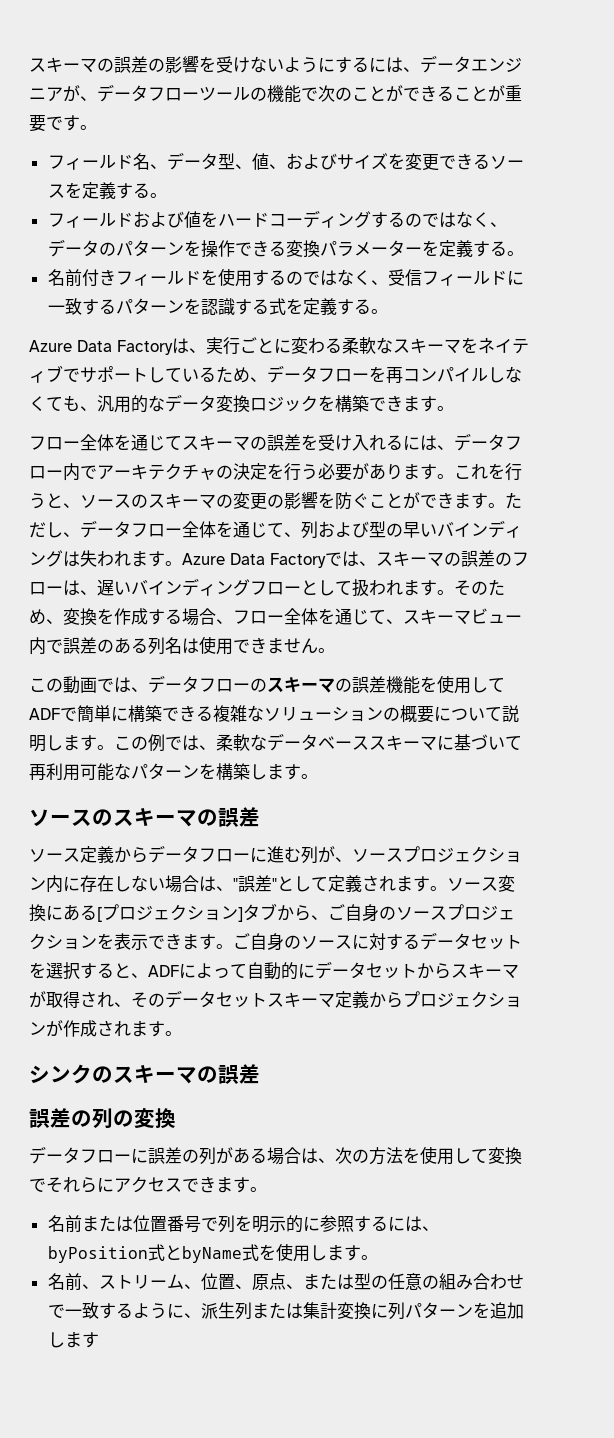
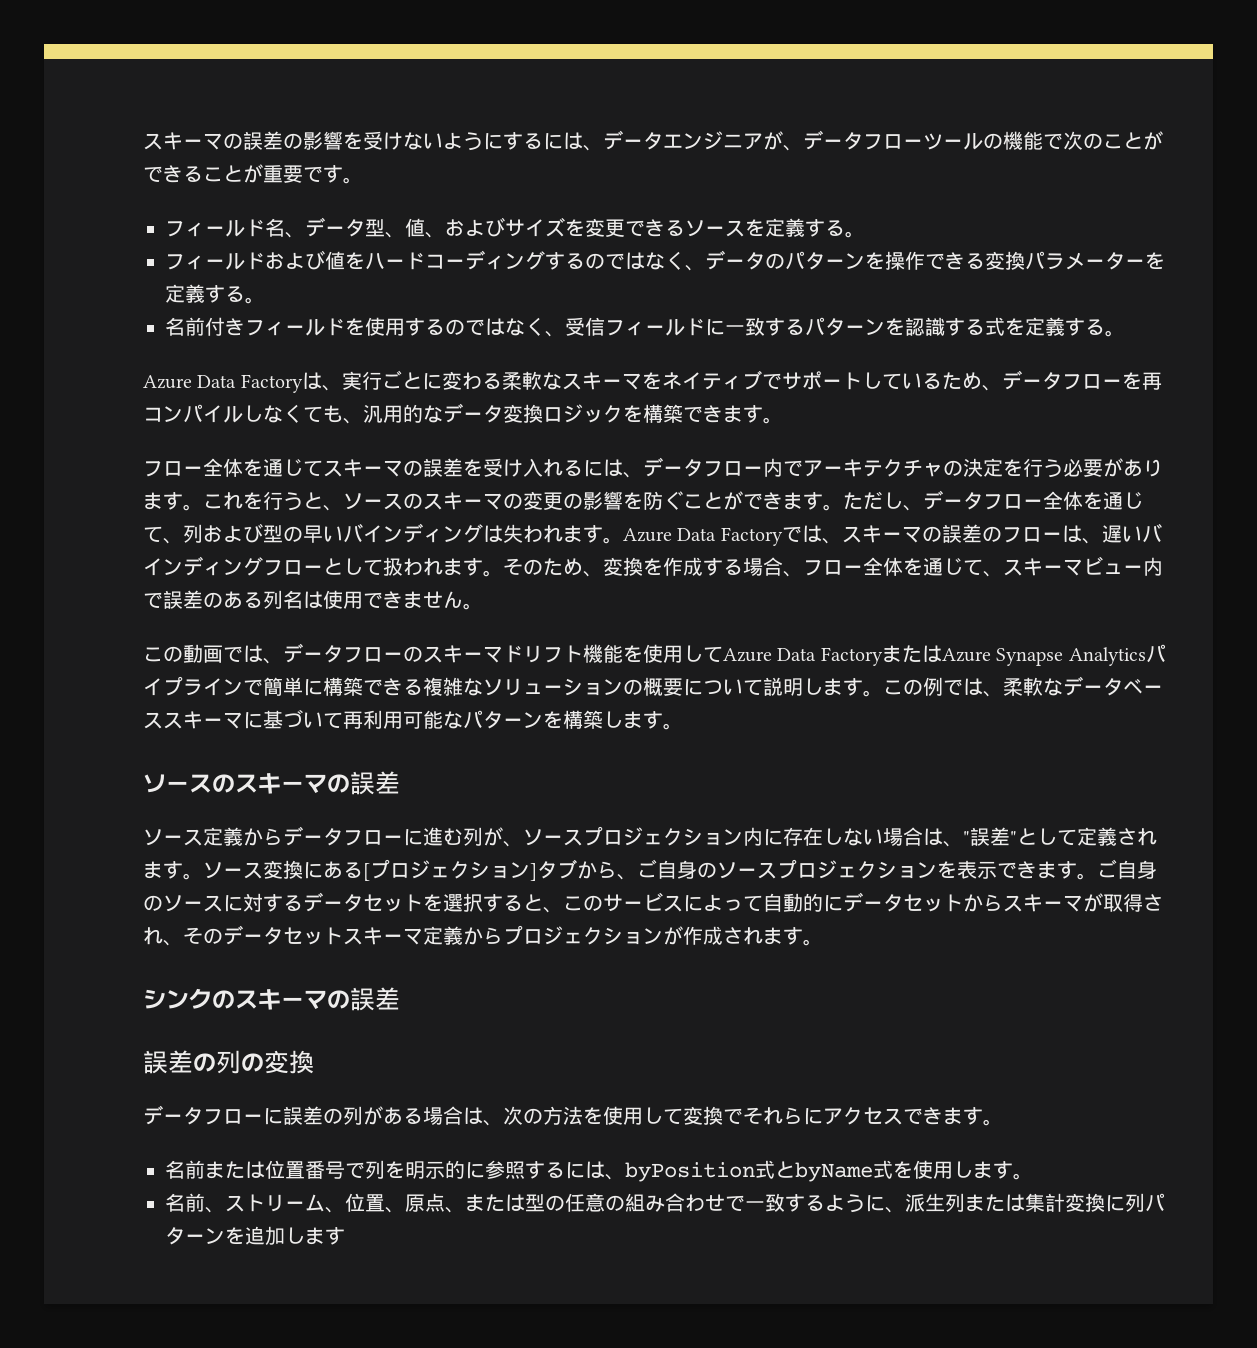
[335,676,386,693] の誤差 -> [503,645,583,663] ドリフト
[29,708,60,720] ADF -> [723,644,1166,666] [143,676,243,696] Azure Data FactoryまたはAzure Synapse Analyticsパイプライン
[148,965,179,977] ADF -> [563,892,683,912] このサービス

